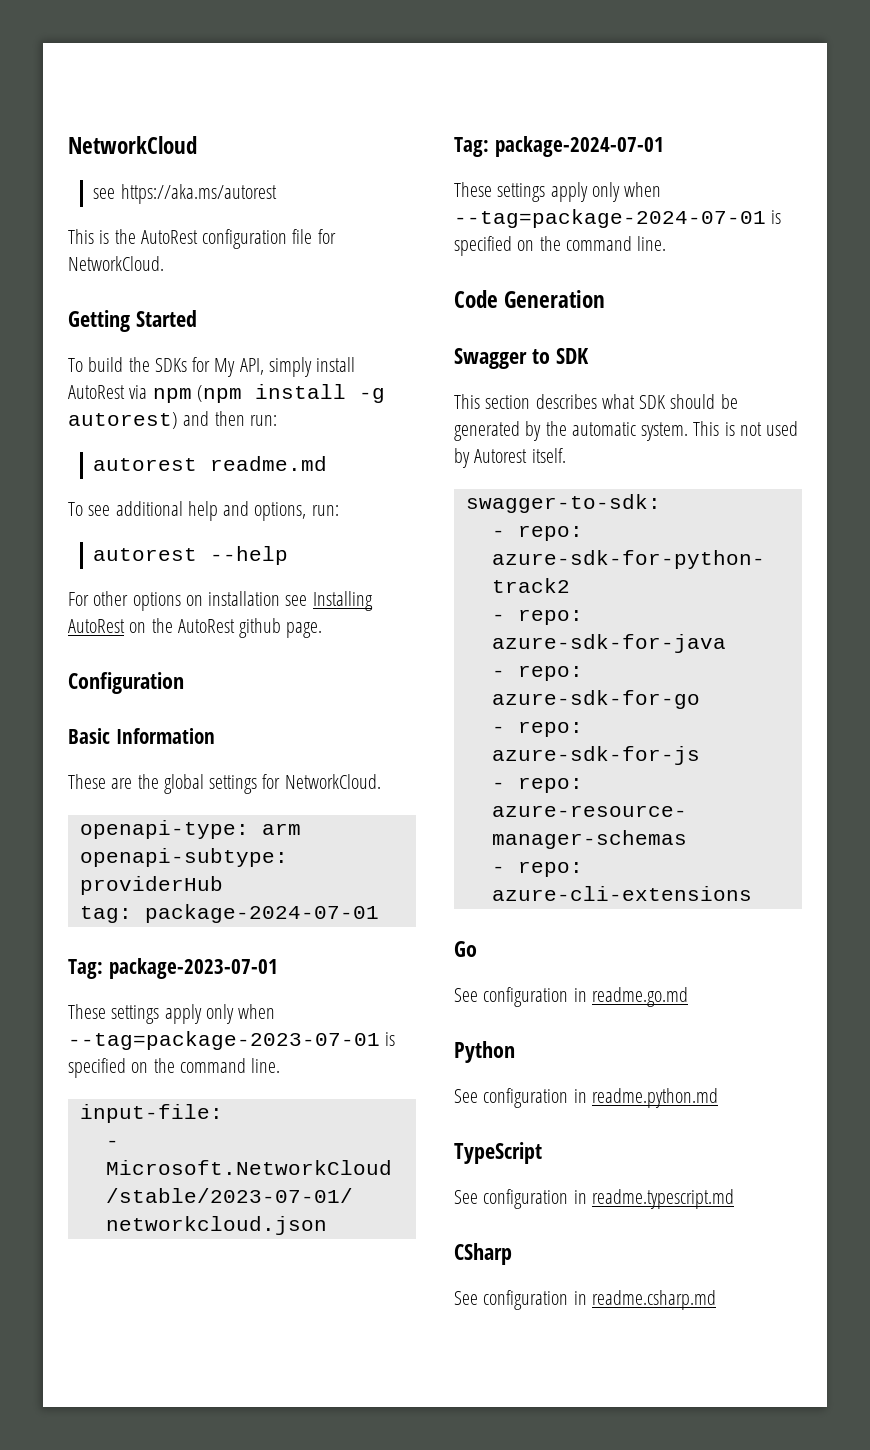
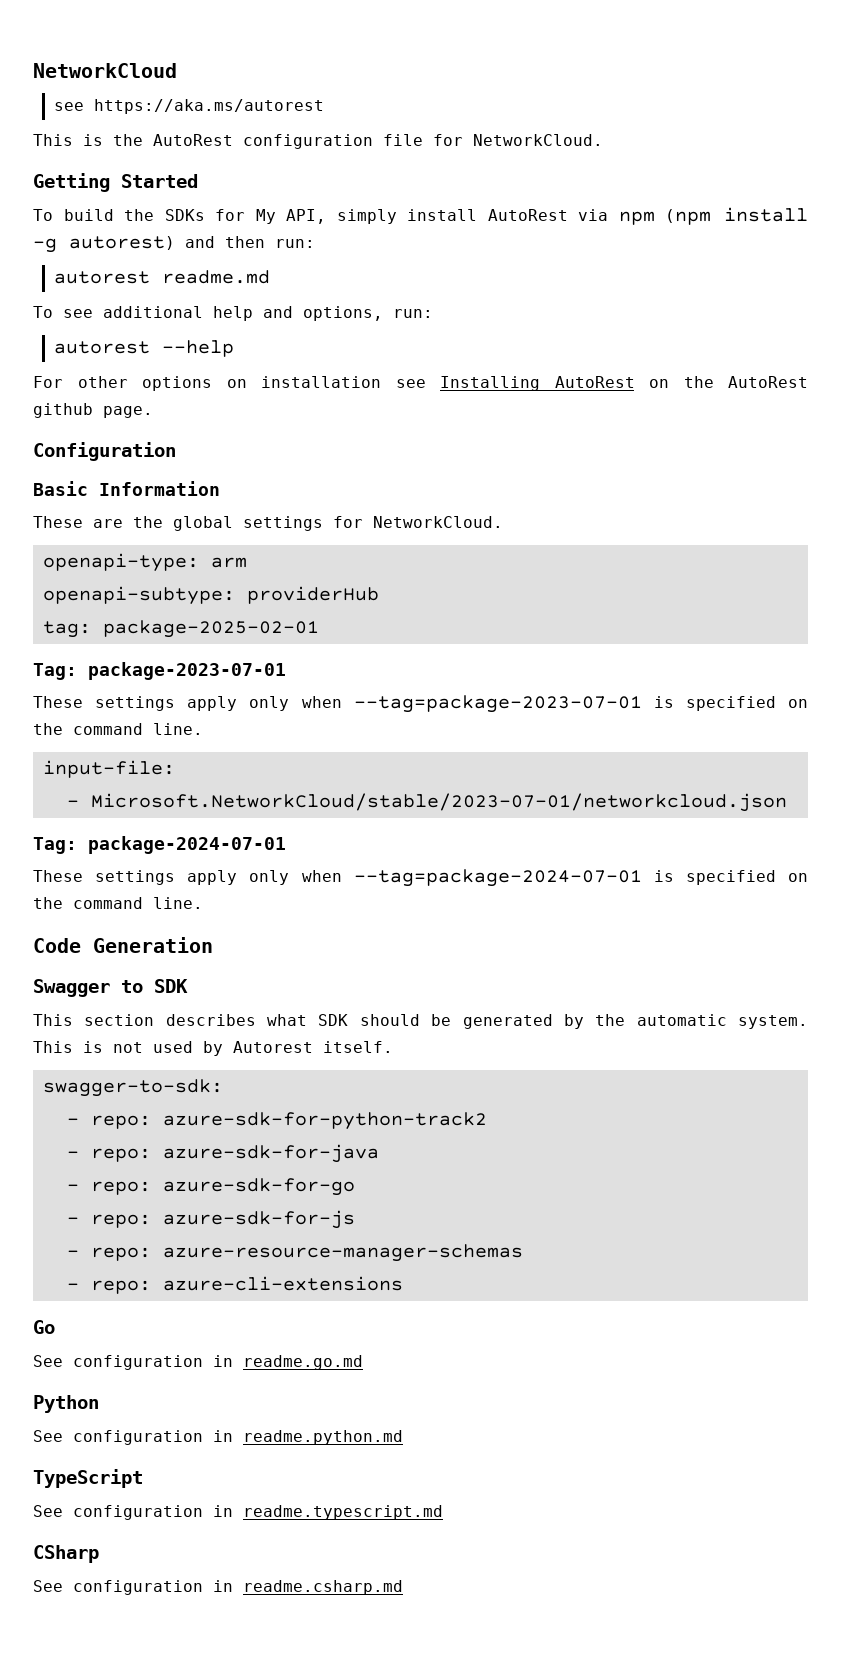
[144,904,379,923] package-2024-07-01 -> [102,620,319,638] package-2025-02-01

